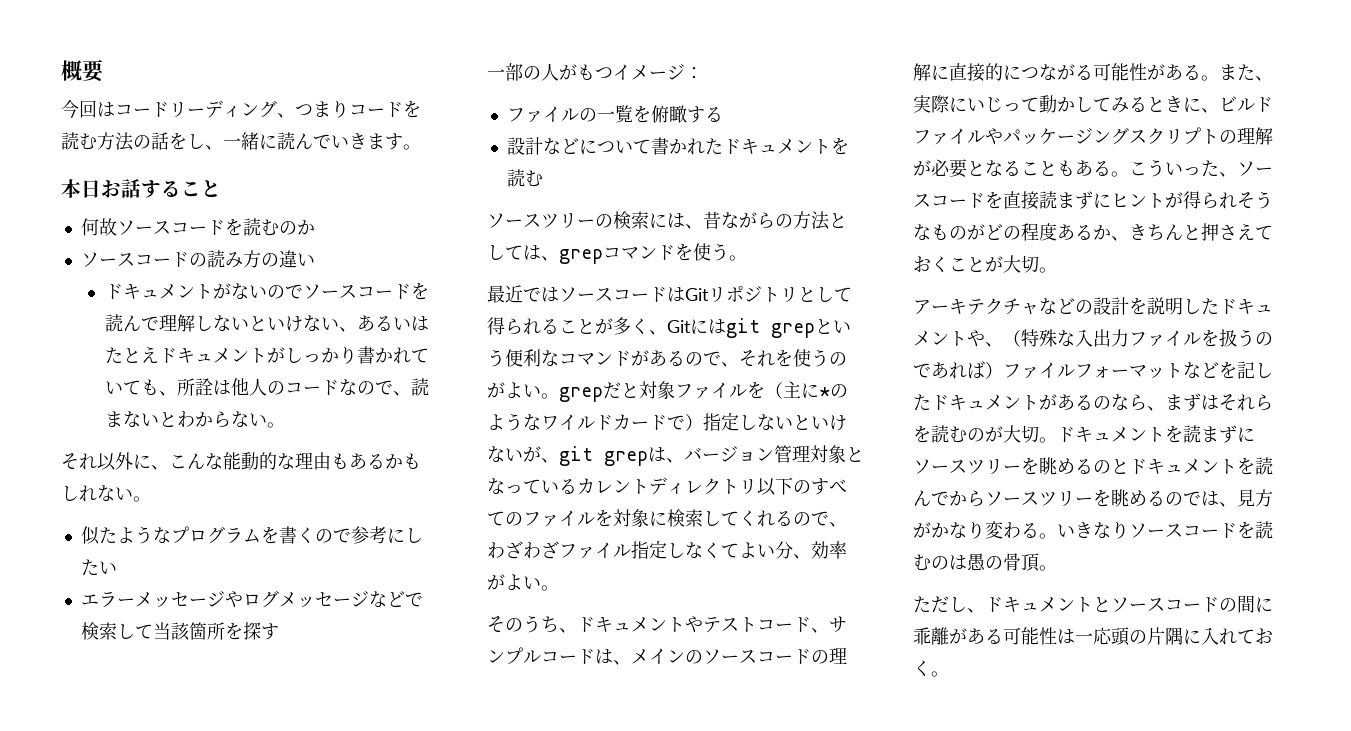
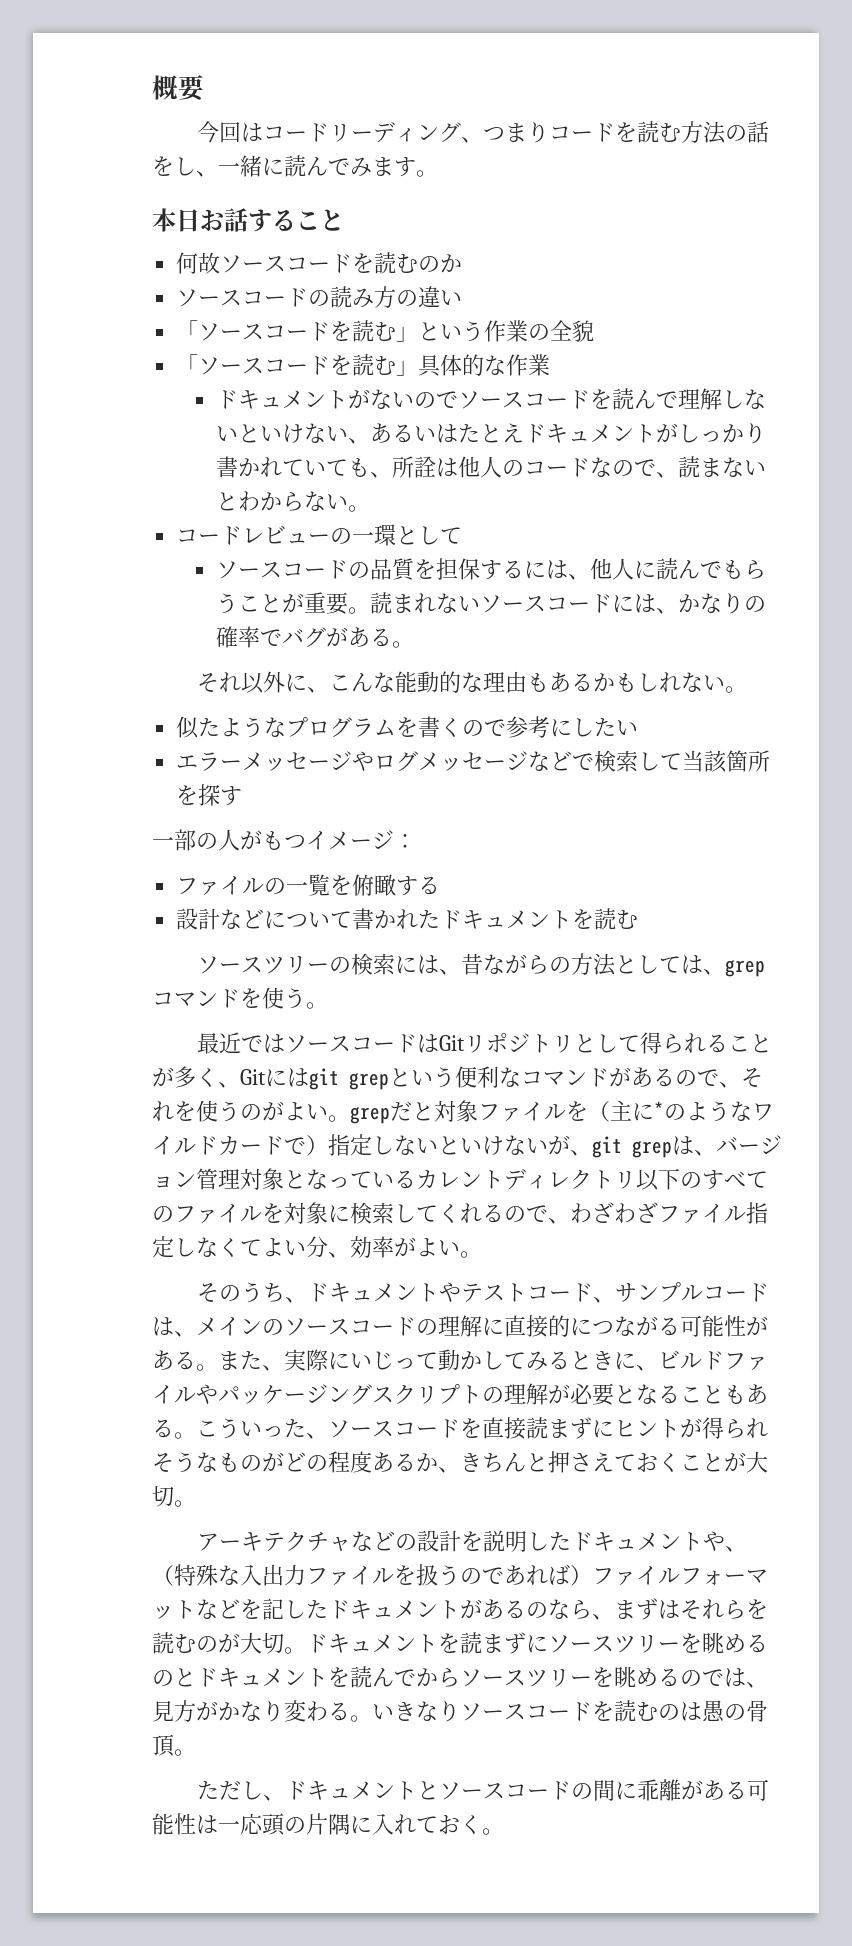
[331,133,367,149] いき -> [350,157,372,177] み
(315, 260) none -> [176,320,595,342] [176,354,551,377] // 「ソースコードを読む」という作業の全貌 // 「ソースコードを読む」具体的な作業
(285, 425) none -> [176,524,463,546] [215,558,766,581] [215,592,766,615] [215,626,414,648] // コードレビューの一環として // ソースコードの品質を担保するには、他人に読んでもらうことが重要。読まれないソースコードには、かなりの確率でバグがある。

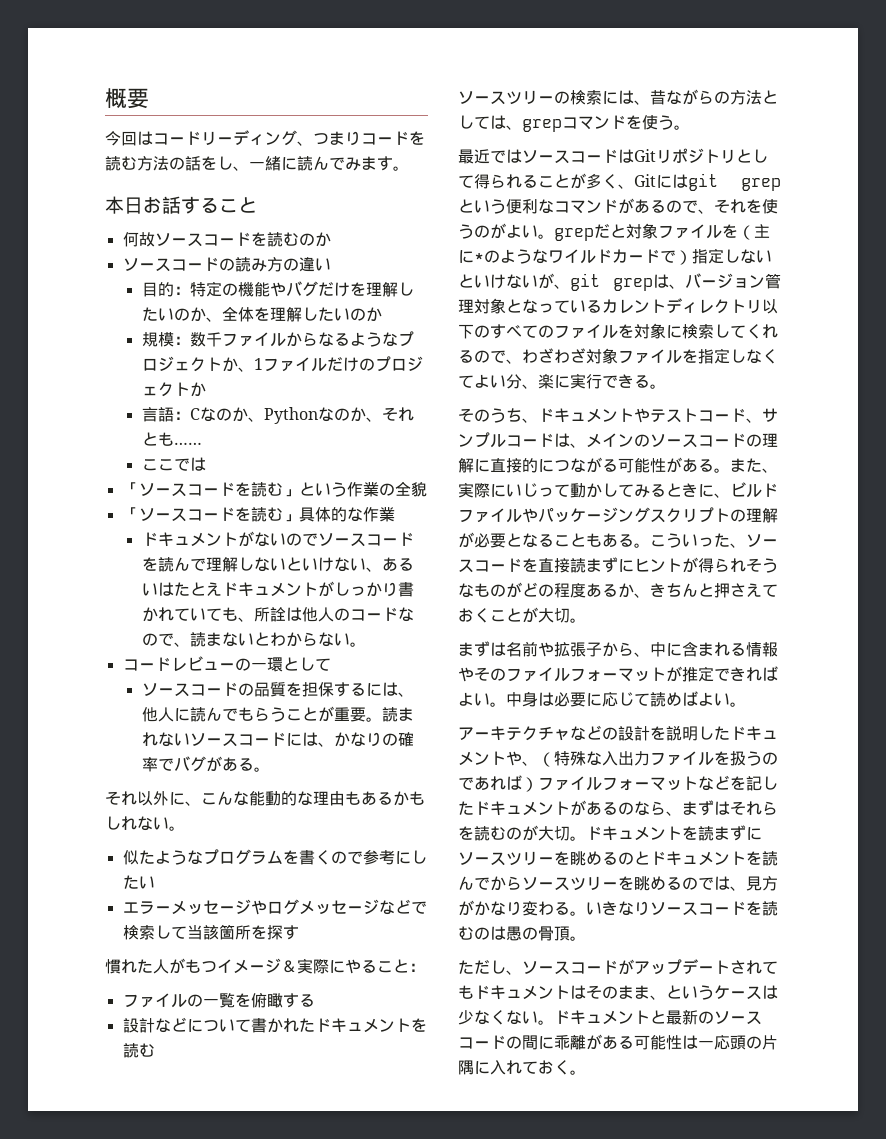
(463, 298) none -> [141,281,414,297] [141,306,382,322] [141,331,414,347] [141,356,423,372] [141,382,206,397] [141,407,414,424] [141,432,202,446] [141,457,206,471] // 目的：特定の機能やバグだけを理解したいのか、全体を理解したいのか // 規模：数千ファイルからなるようなプロジェクトか、1ファイルだけのプロジェクトか // 言語：Cなのか、Pythonなのか、それとも…… // ここでは
[152,829,218,851] 一部の -> [105,959,153,974] 慣れた
(394, 839) none -> [281,958,409,974] ＆実際にやること
[658,1204,746,1224] ファイル -> [586,348,698,364] 対象ファイルを
[350,1236,460,1258] 効率がよい -> [538,373,650,389] 楽に実行できる
(196, 1503) none -> [458,641,778,657] [458,666,778,682] [458,691,746,707] // まずは名前や拡張子から、中に含まれる情報やそのファイルフォーマットが推定できればよい。中身は必要に応じて読めばよい。
(285, 1798) none -> [522,959,778,975] [458,985,778,1000] [458,1010,554,1025] ソースコードがアップデートされてもドキュメントはそのまま、というケースは少なくない。
(439, 1790) none -> [666,1009,714,1025] 最新の

